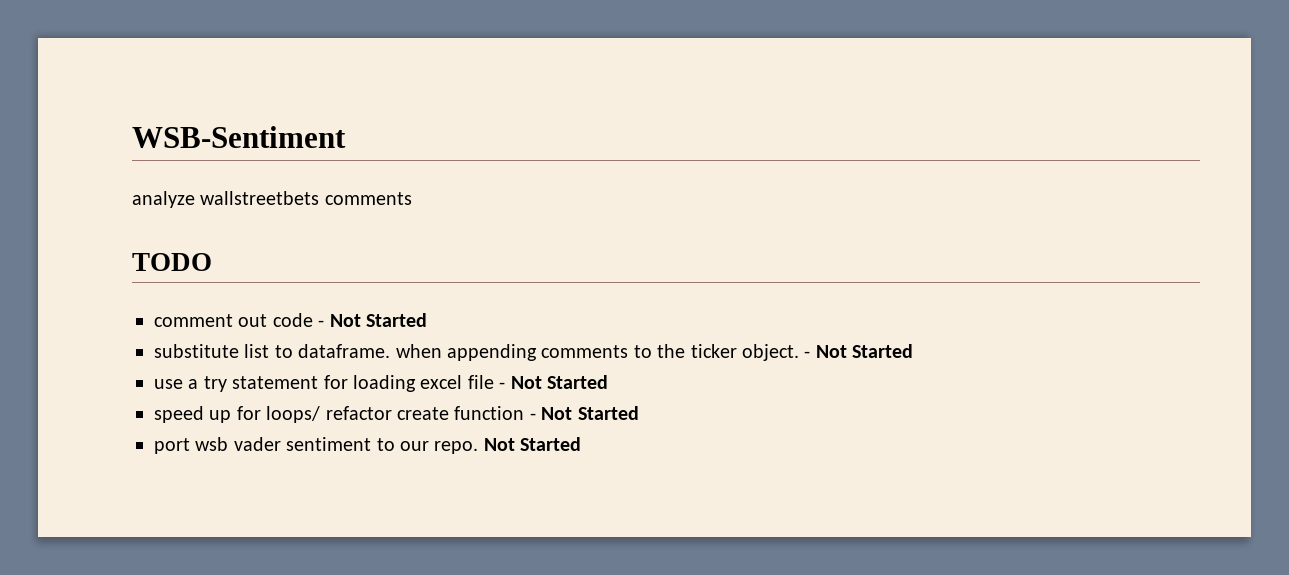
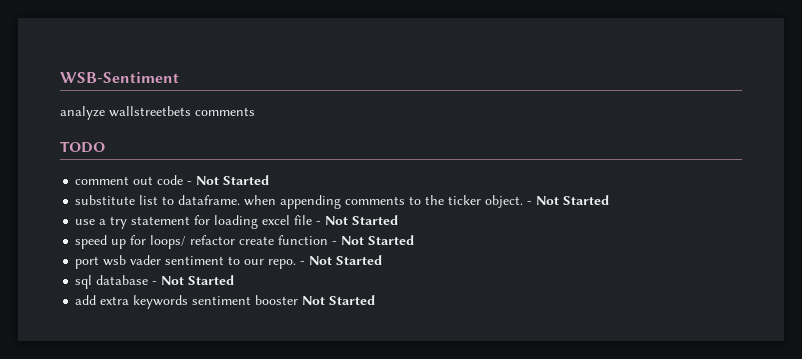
[483,437,582,451] Not Started -> [300,255,383,265] [75,275,235,289] [75,295,376,309] - Not Started // sql database - Not Started // add extra keywords sentiment booster Not Started

